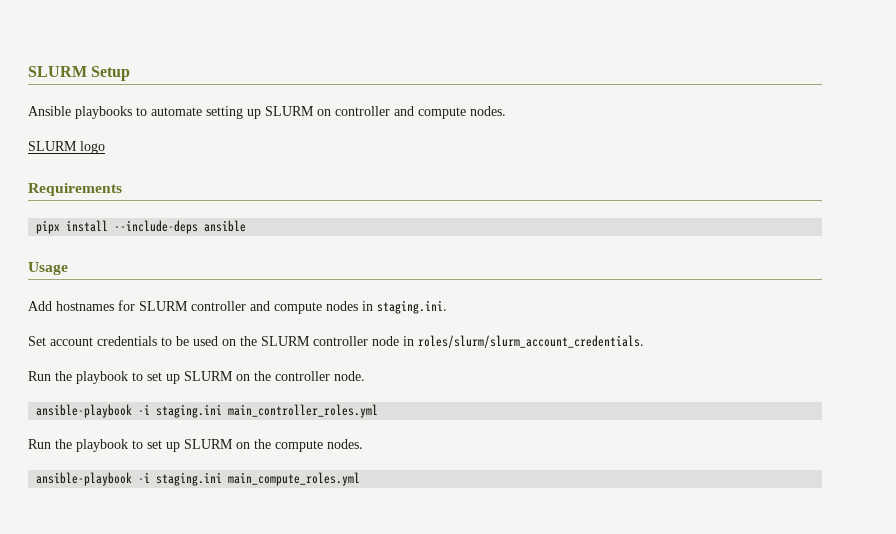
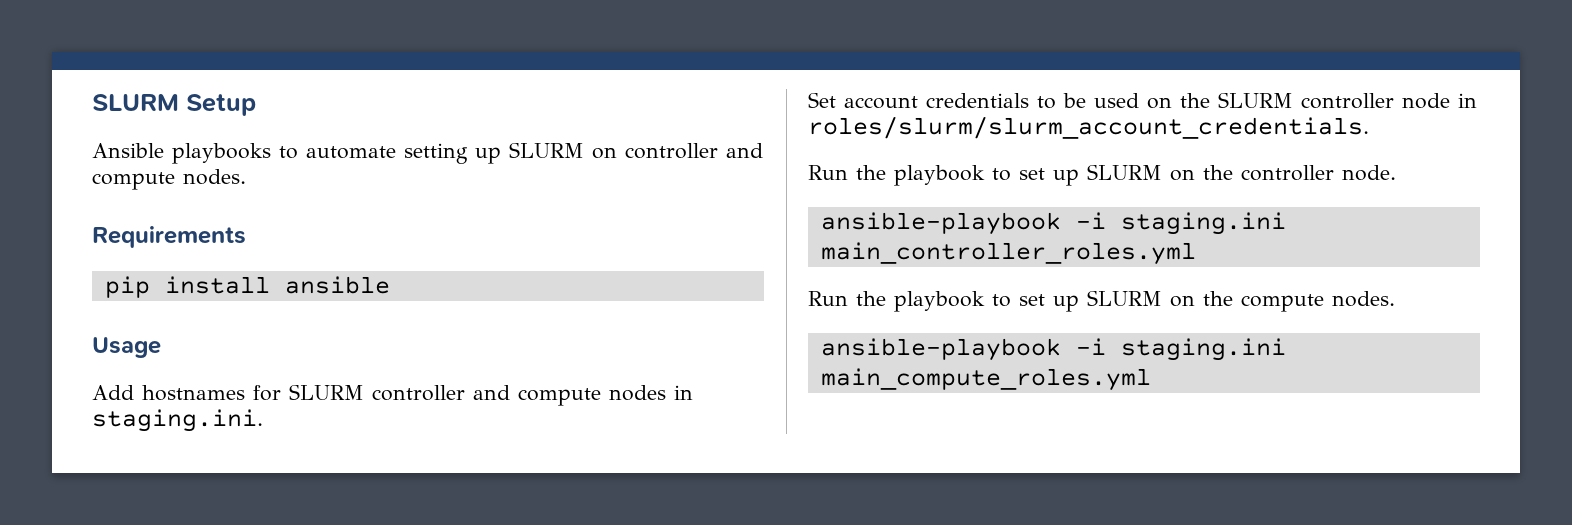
[28,141,105,154] // SLURM logo -> (246, 177) none
[36,220,199,234] pipx install --include-deps -> [104,276,270,298] pip install

